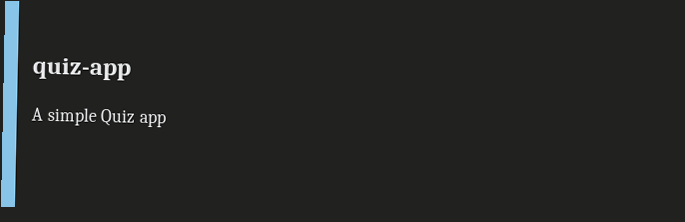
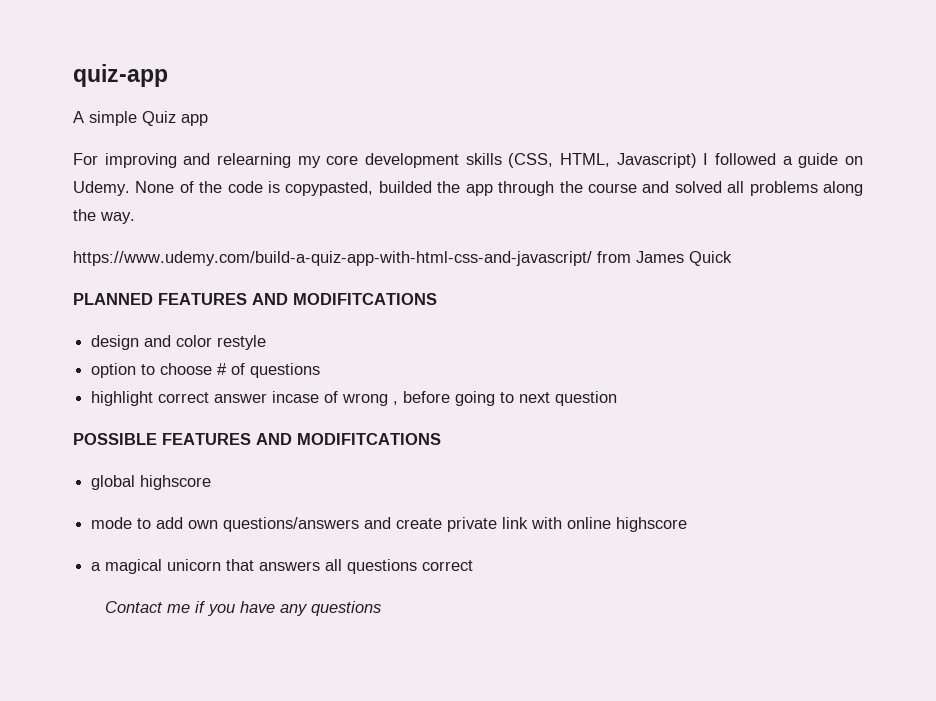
(167, 120) none -> [73,153,863,168] [73,181,863,196] [73,209,135,224] [73,251,732,266] [73,293,437,305] [91,335,267,350] [91,363,321,378] [91,391,618,406] [73,433,441,445] [91,475,212,490] [91,517,688,532] [91,559,474,574] [104,601,381,616] // For improving and relearning my core development skills (CSS, HTML, Javascript) I followed a guide on Udemy. None of the code is copypasted, builded the app through the course and solved all problems along the way. // https://www.udemy.com/build-a-quiz-app-with-html-css-and-javascript/ from James Quick // PLANNED FEATURES AND MODIFITCATIONS // design and color restyle // option to choose # of questions // highlight correct answer incase of wrong , before going to next question // POSSIBLE FEATURES AND MODIFITCATIONS // global highscore // mode to add own questions/answers and create private link with online highscore // a magical unicorn that answers all questions correct // Contact me if you have any questions

